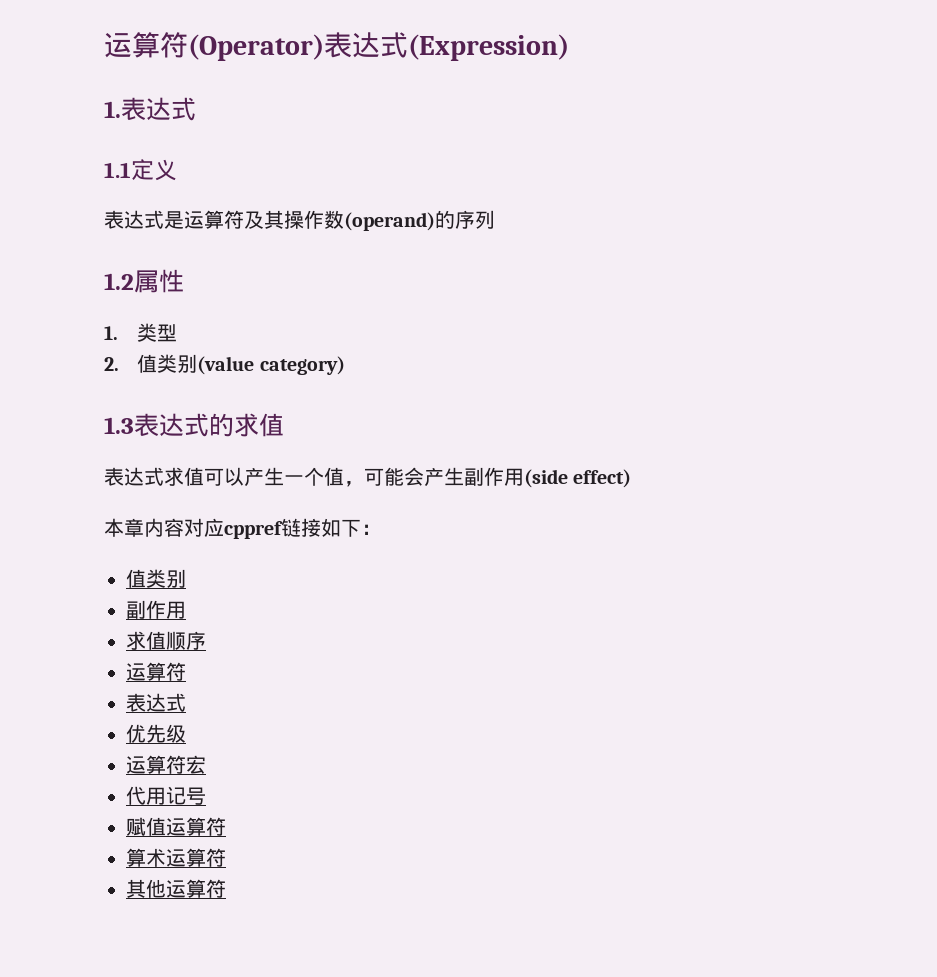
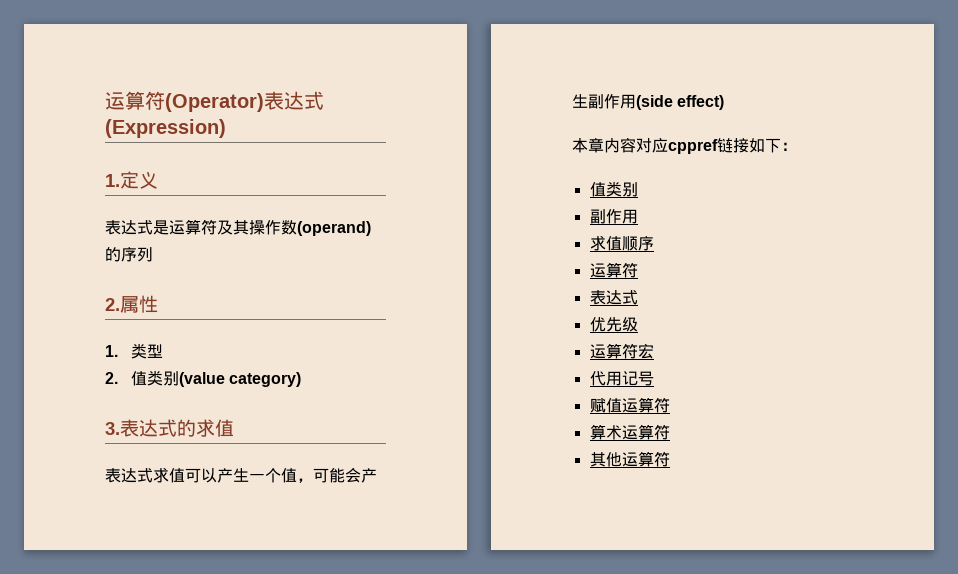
[121,97,196,121] [104,162,131,178] 表达式 // 1.1 -> (120, 180) none
[104,273,134,290] 1.2 -> [105,298,120,311] 2.
[104,417,134,434] 1.3 -> [105,422,120,435] 3.

